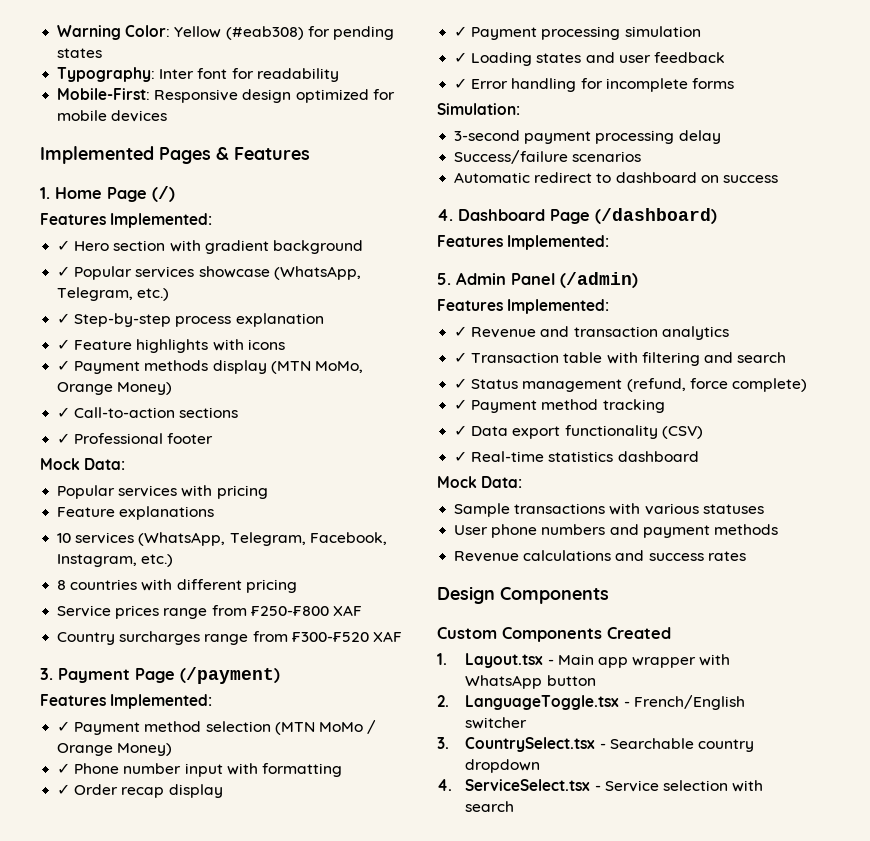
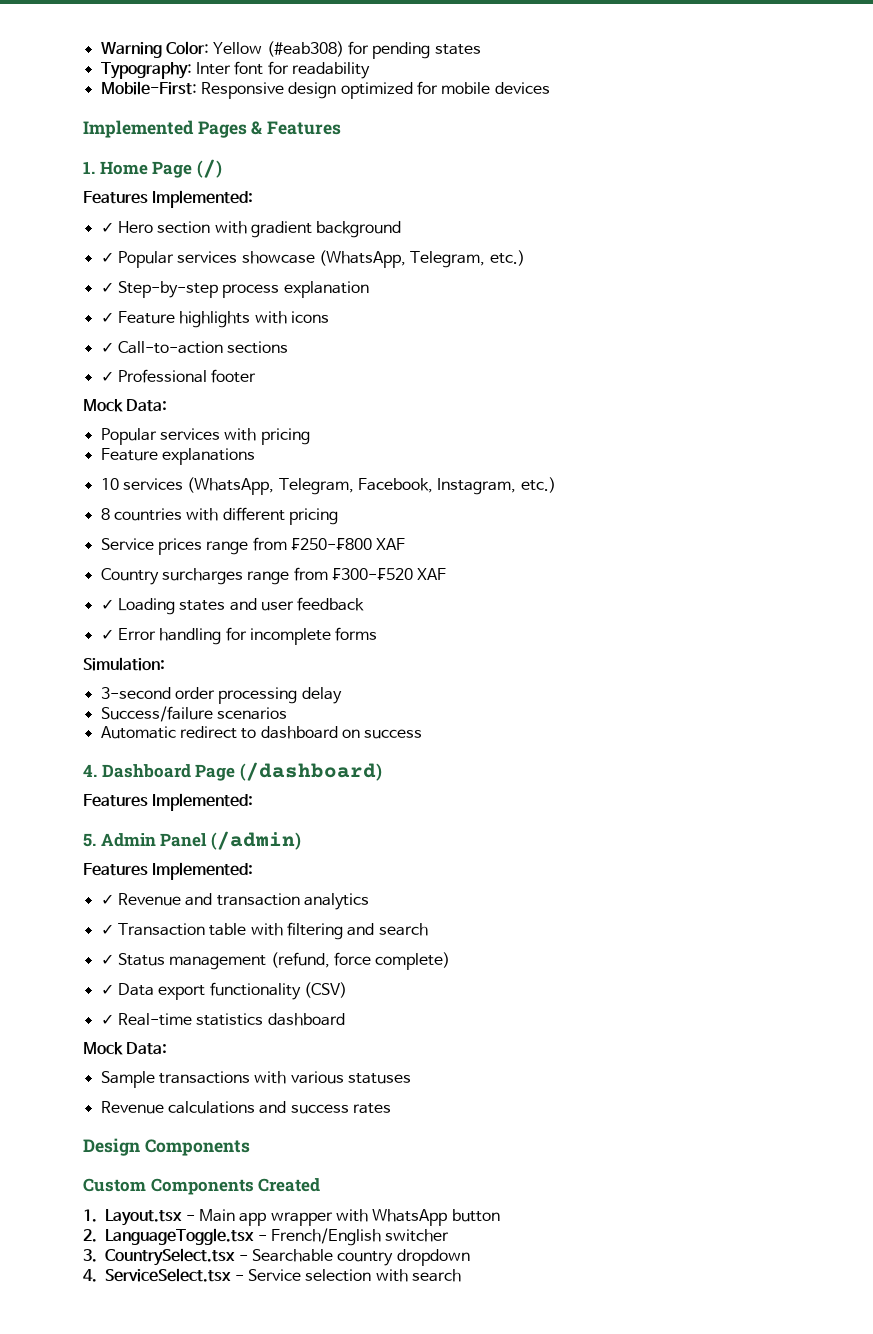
[57,360,363,374] [57,382,173,395] // ✓ Payment methods display (MTN MoMo, Orange Money) -> (329, 317) none
[40,667,280,684] [40,694,213,709] [57,720,377,735] [57,743,173,756] [57,763,342,777] [57,784,223,798] [454,26,701,40] // 3. Payment Page (/payment) // Features Implemented: // ✓ Payment method selection (MTN MoMo / Orange Money) // ✓ Phone number input with formatting // ✓ Order recap display // ✓ Payment processing simulation -> (447, 574) none
[524,131,592,144] payment -> [174,687,215,699] order
[454,399,665,413] // ✓ Payment method tracking -> (451, 961) none
[454,524,778,538] // User phone numbers and payment methods -> (411, 1078) none

